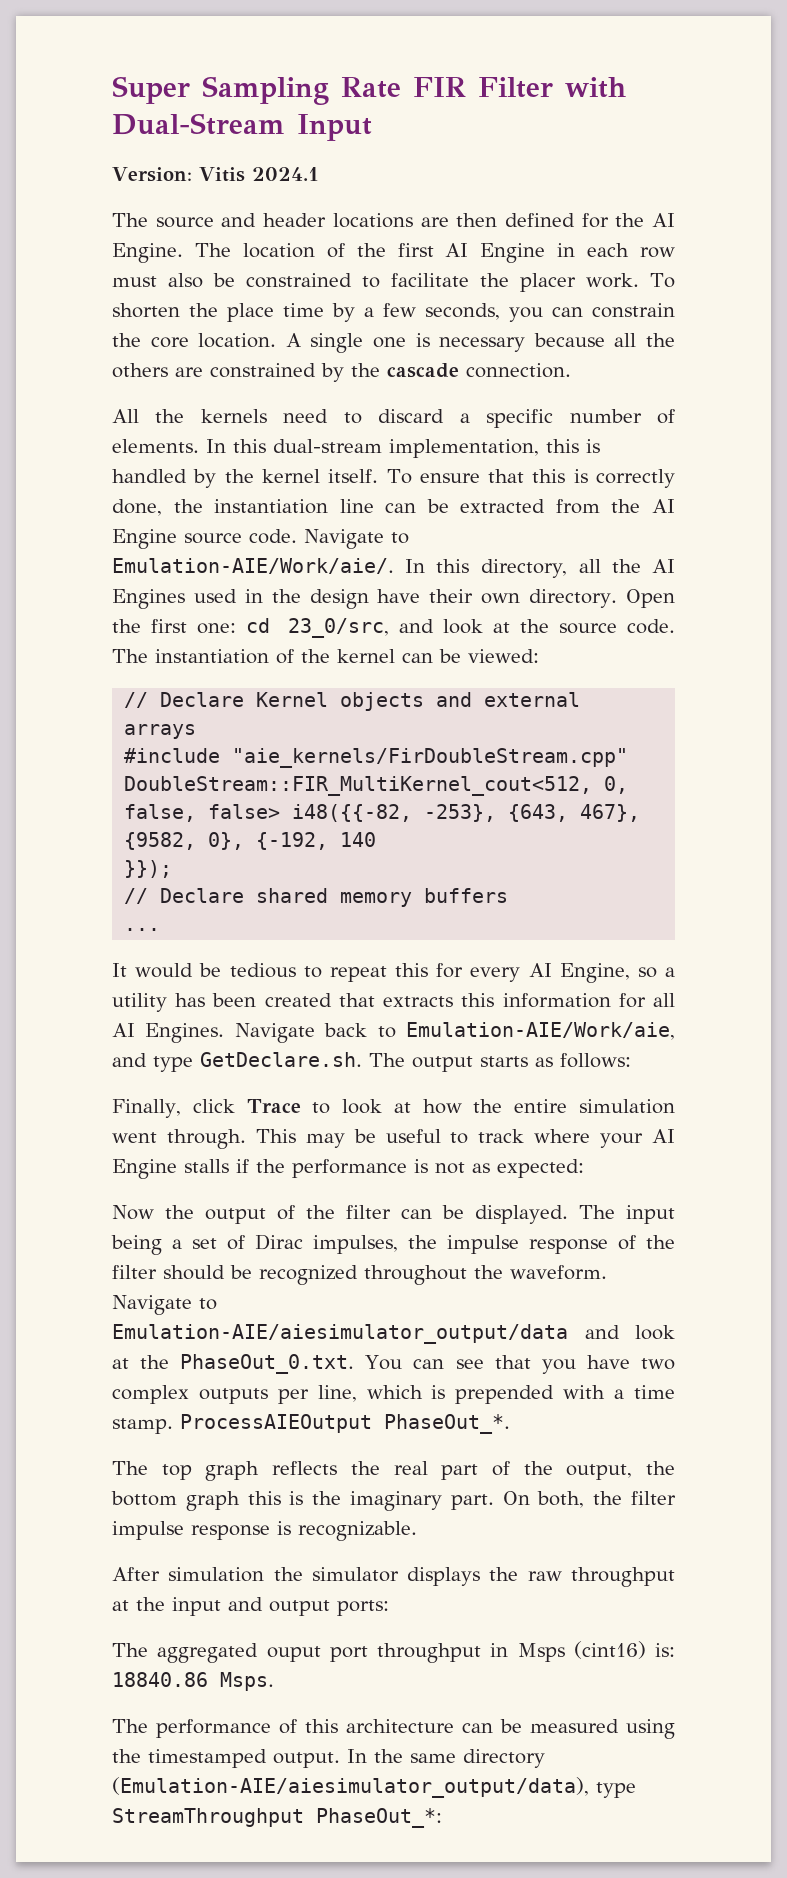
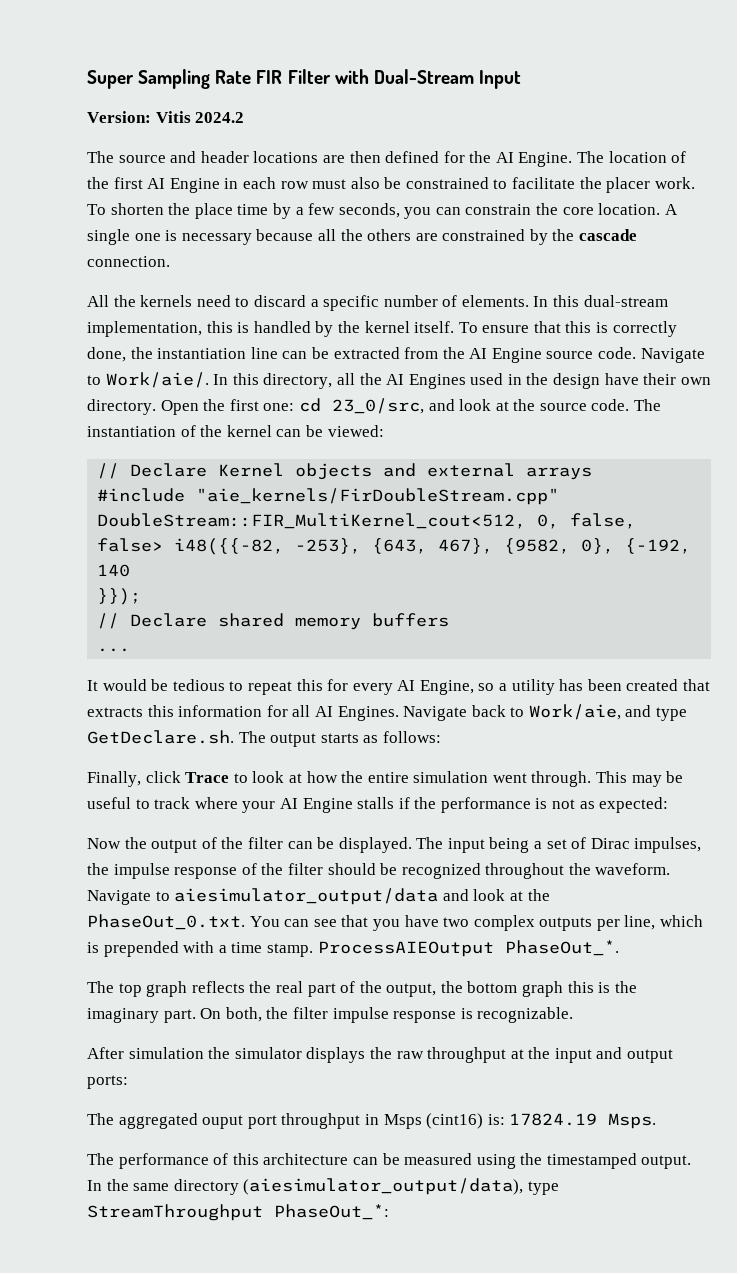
[251,167,319,181] 2024.1 -> [195,112,245,123] 2024.2
[112,558,394,574] Emulation-AIE/Work/aie/. -> [105,372,209,388] Work/aie/.
[406,1022,675,1040] Emulation-AIE/Work/aie, -> [528,704,621,720] Work/aie,
[112,1324,568,1344] Emulation-AIE/aiesimulator_output/data -> [174,888,439,905] aiesimulator_output/data
[112,1672,208,1687] 18840.86 -> [509,1113,598,1126] 17824.19
[112,1777,589,1798] (Emulation-AIE/aiesimulator_output/data), -> [243,1178,524,1195] (aiesimulator_output/data),

